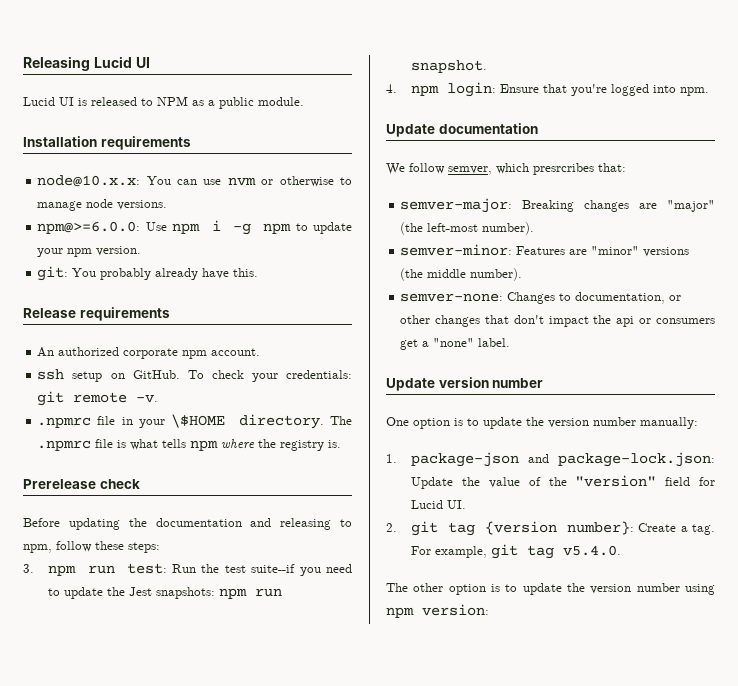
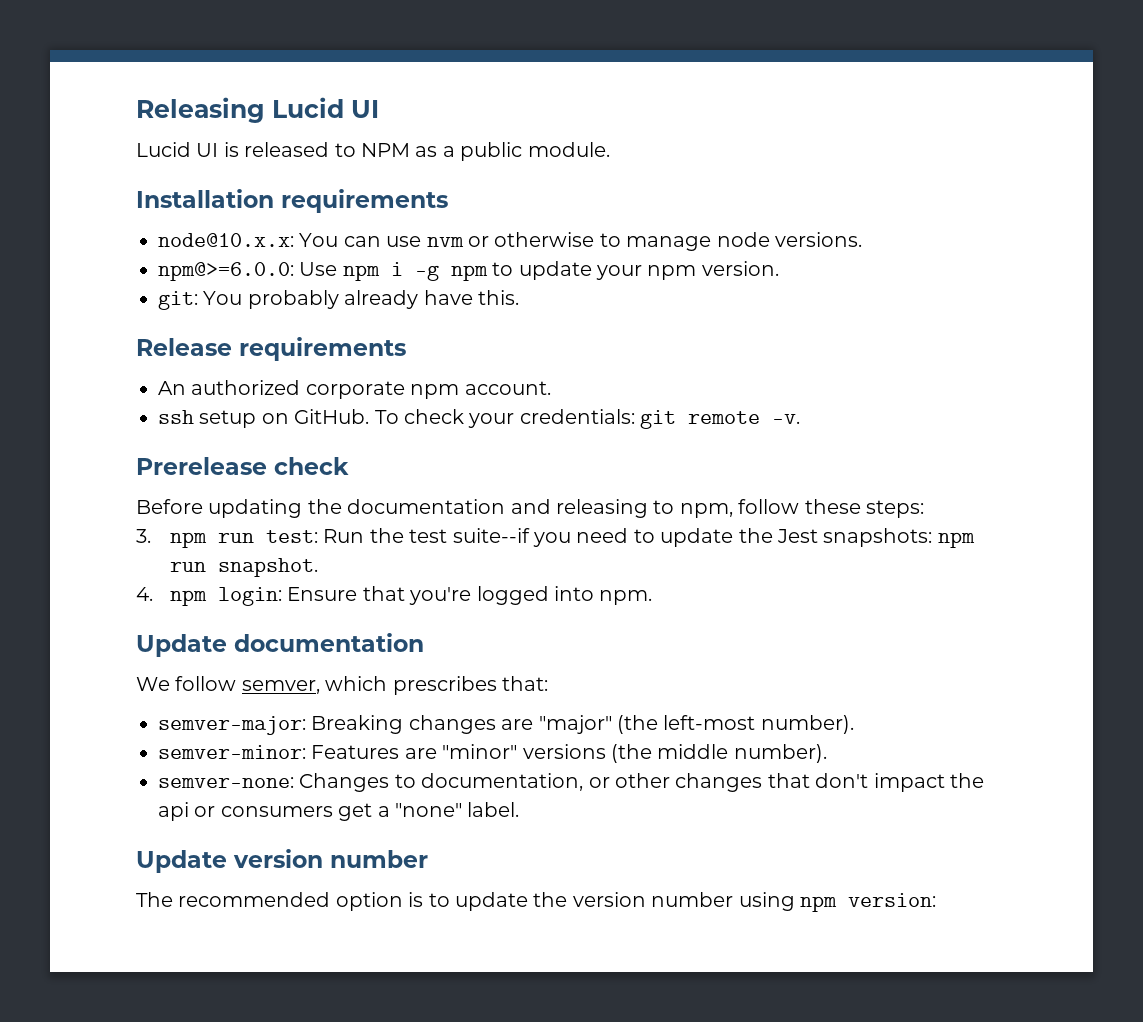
[37,414,352,429] [37,439,342,451] // .npmrc file in your \$HOME directory. The .npmrc file is what tells npm where the registry is. -> (801, 419) none
[533,163,594,175] presrcribes -> [392,676,497,695] prescribes
[386,417,698,429] [386,452,715,467] [411,475,715,489] [411,500,467,509] [386,521,715,536] [411,544,622,559] [386,583,444,592] // One option is to update the version number manually: // 1. package-json and package-lock.json: Update the value of the "version" field for Lucid UI. // 2. git tag {version number}: Create a tag. For example, git tag v5.4.0. // The other -> [136,892,331,907] // The recommended

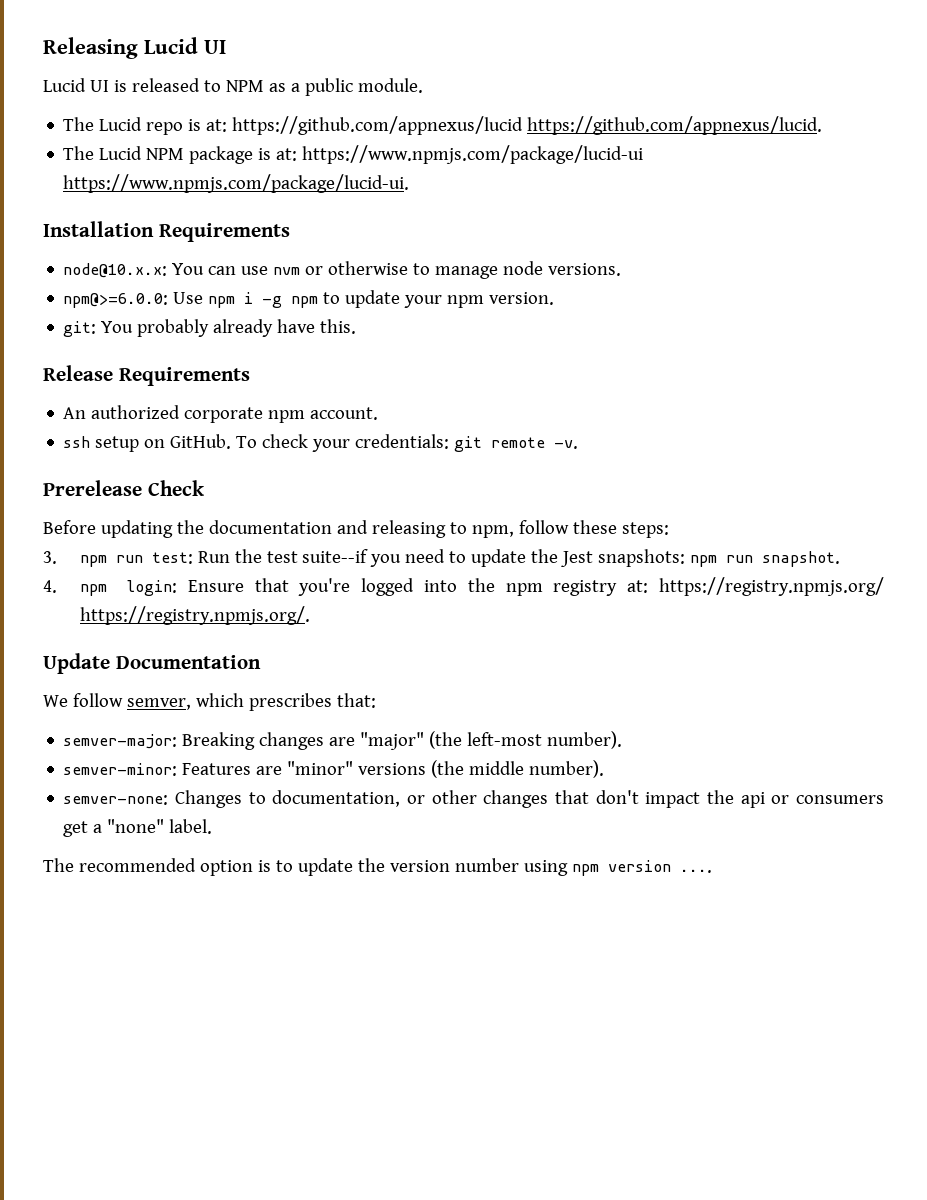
(610, 149) none -> [63,116,823,135] [63,145,644,164] [63,174,410,193] // The Lucid repo is at: https://github.com/appnexus/lucid https://github.com/appnexus/lucid. // The Lucid NPM package is at: https://www.npmjs.com/package/lucid-ui https://www.npmjs.com/package/lucid-ui.
[281,189,448,213] requirements -> [158,223,290,242] Requirements
[239,337,406,361] requirements -> [118,367,250,386] Requirements
[274,457,349,475] check -> [147,480,205,496] Check
[599,590,653,605] [136,633,424,657] npm. // Update documentation -> [467,577,884,596] [79,606,310,625] [43,653,261,674] the npm registry at: https://registry.npmjs.org/ https://registry.npmjs.org/. // Update Documentation
[136,849,428,873] // Update version number -> (213, 826) none
[847,893,936,907] version: -> [607,860,712,873] version ....

